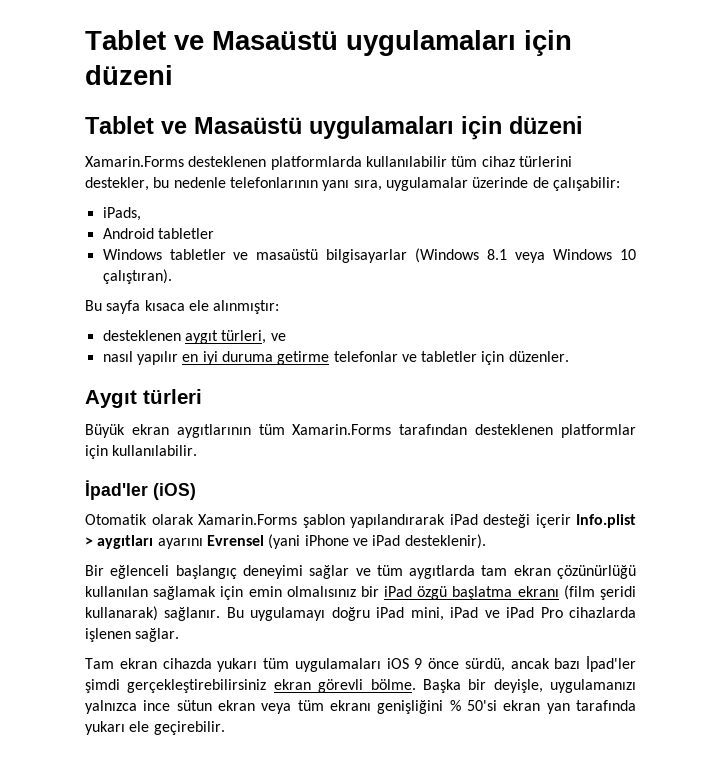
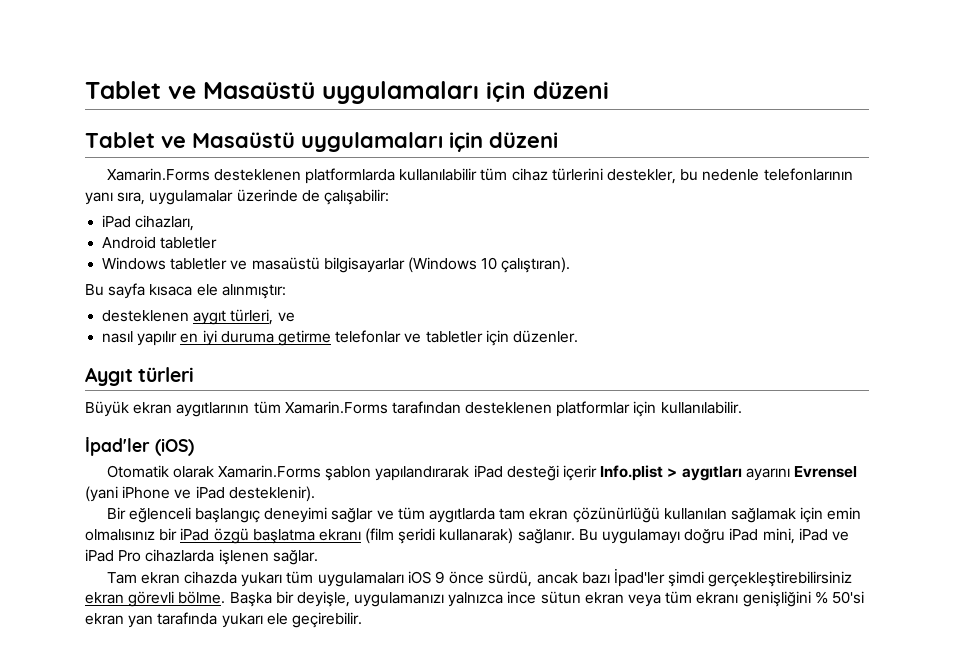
[102,207,141,221] iPads, -> [102,215,195,231] iPad cihazları,
[487,249,613,263] 8.1 veya Windows -> (477, 265) none

